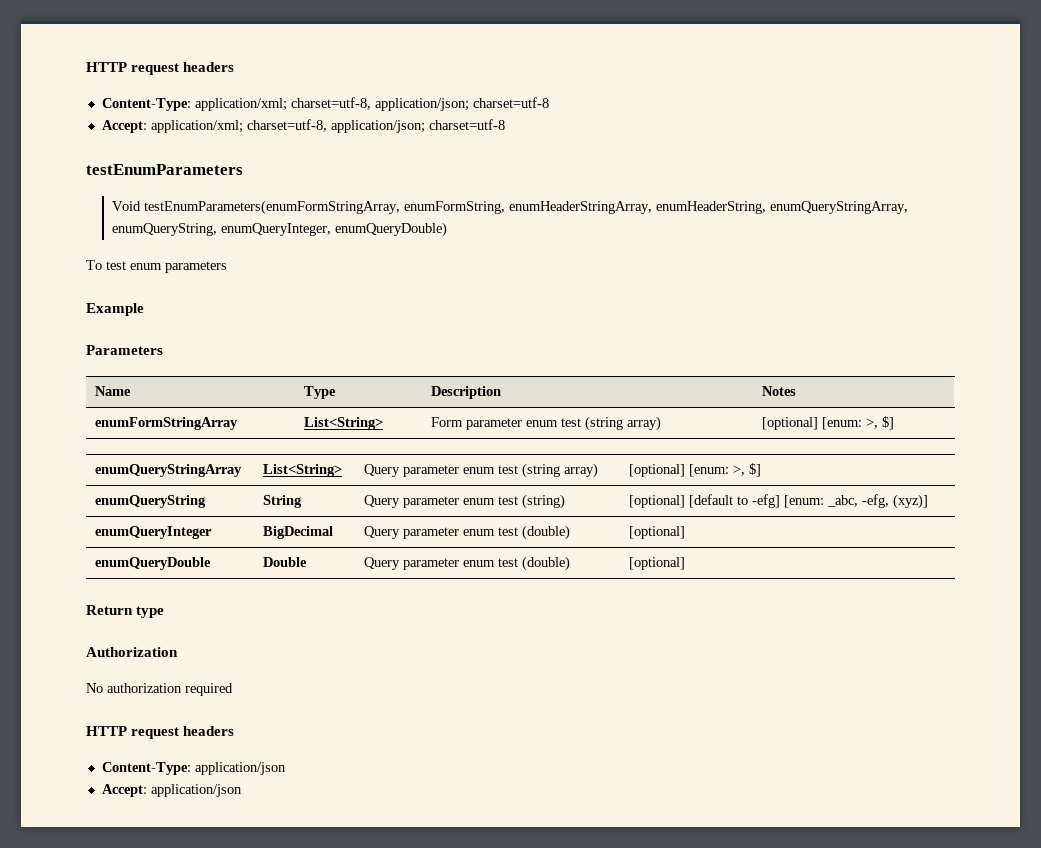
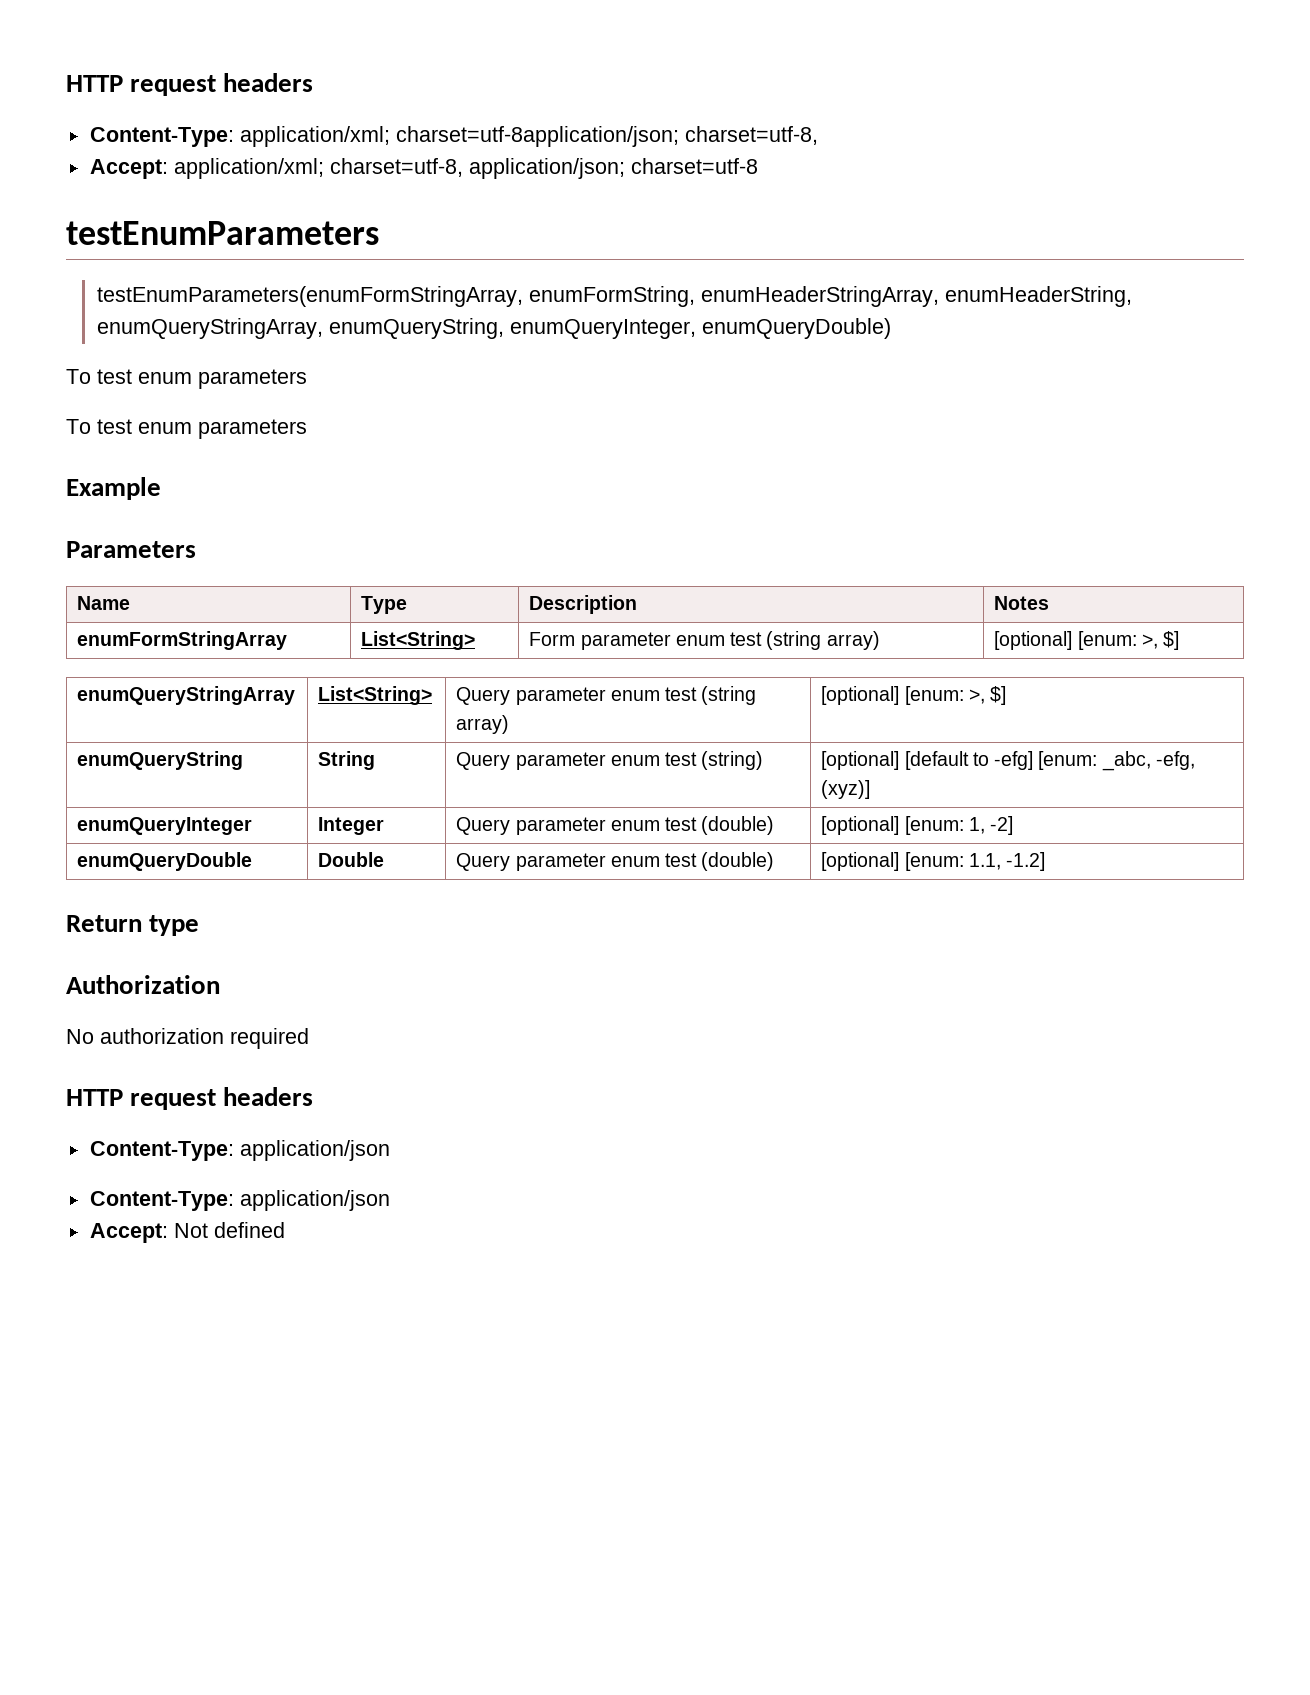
[290,97,549,111] charset=utf-8, application/json; charset=utf-8 -> [395,126,818,147] charset=utf-8application/json; charset=utf-8,
[111,201,141,211] Void -> (379, 233) none
(227, 267) none -> [66,419,307,439] // To test enum parameters
[262,526,333,539] [363,525,570,540] [628,526,685,539] BigDecimal | Query parameter enum test (double) | [optional] -> [318,817,385,835] [456,816,775,835] [821,816,1014,835] Integer | Query parameter enum test (double) | [optional] [enum: 1, -2]
(685, 563) none -> [904,852,1046,871] [enum: 1.1, -1.2]
[101,784,242,797] // Accept: application/json -> [89,1190,390,1211] [89,1222,285,1243] // Content-Type: application/json // Accept: Not defined

